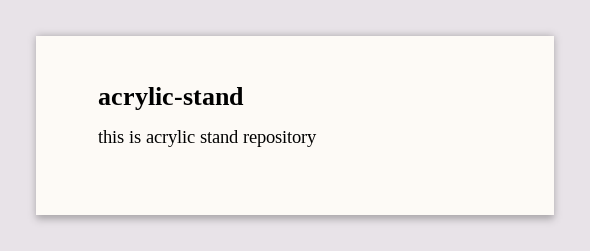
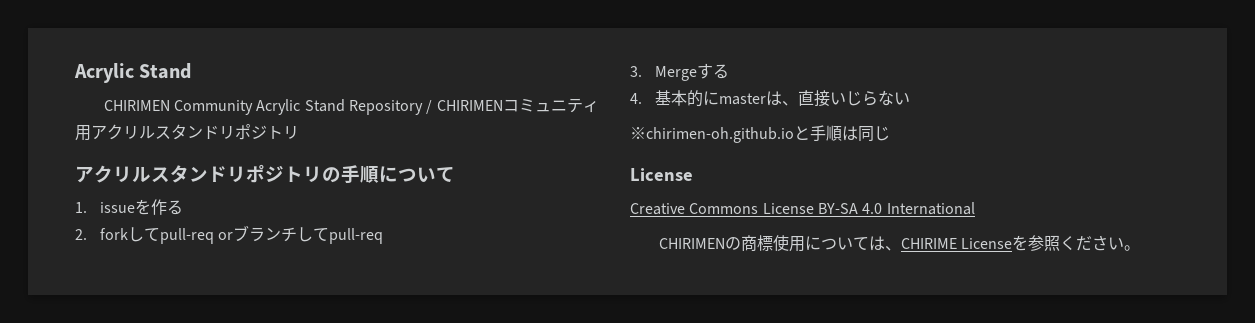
[98,87,244,110] [98,130,317,147] acrylic-stand // this is acrylic stand repository -> [74,63,192,83] [103,98,599,115] [75,124,299,141] [75,164,455,184] [75,199,183,215] [75,225,383,244] [630,63,729,81] [630,90,910,107] [630,125,890,143] [630,168,693,181] [630,202,975,215] [658,235,1141,252] Acrylic Stand // CHIRIMEN Community Acrylic Stand Repository / CHIRIMENコミュニティ用アクリルスタンドリポジトリ // アクリルスタンドリポジトリの手順について // 1. issueを作る // 2. forkしてpull-req orブランチしてpull-req // 3. Mergeする // 4.基本的にmasterは、直接いじらない // ※chirimen-oh.github.ioと手順は同じ // License // Creative Commons License BY-SA 4.0 International // CHIRIMENの商標使用については、CHIRIME Licenseを参照ください。

